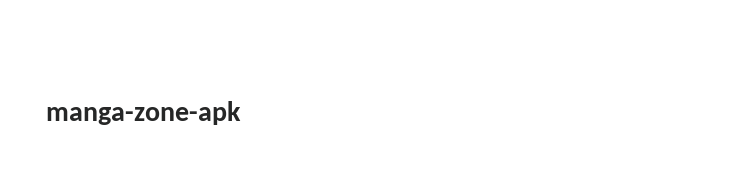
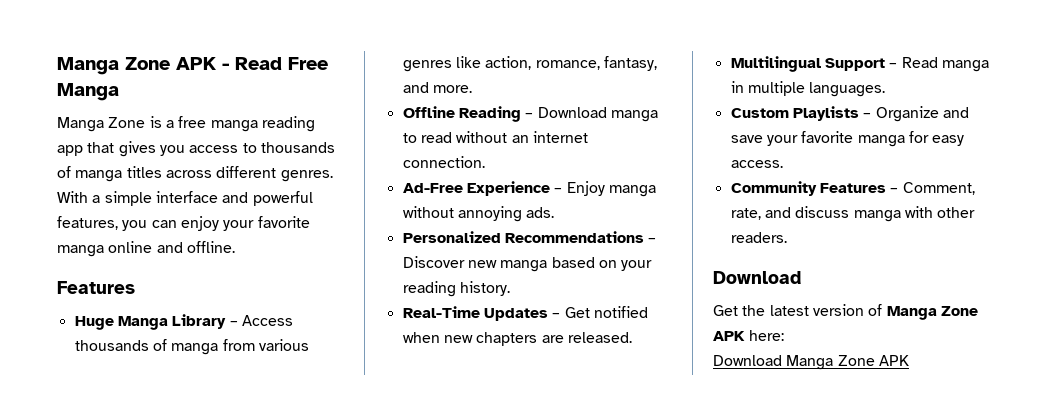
[46,101,241,125] manga-zone-apk -> [57,57,328,75] [57,83,119,101] [57,116,315,132] [57,141,335,157] [57,166,333,182] [57,191,313,206] [57,216,310,231] [57,241,235,257] [57,281,135,294] [74,314,293,330] [74,339,309,355] [402,56,657,72] [402,82,472,93] [402,106,658,122] [402,131,588,143] [402,156,485,168] [402,181,656,197] [402,206,555,222] [402,231,657,243] [402,256,653,272] [402,281,510,297] [402,306,648,321] [402,332,632,346] [730,56,989,72] [730,81,886,97] [730,106,969,122] [730,131,965,147] [730,160,783,168] [730,181,975,196] [730,206,976,222] [730,232,787,243] [713,271,801,284] [713,304,978,320] [713,330,785,341] [713,355,909,370] Manga Zone APK - Read Free Manga // Manga Zone is a free manga reading app that gives you access to thousands of manga titles across different genres. With a simple interface and powerful features, you can enjoy your favorite manga online and offline. // Features // Huge Manga Library – Access thousands of manga from various genres like action, romance, fantasy, and more. // Offline Reading – Download manga to read without an internet connection. // Ad-Free Experience – Enjoy manga without annoying ads. // Personalized Recommendations – Discover new manga based on your reading history. // Real-Time Updates – Get notified when new chapters are released. // Multilingual Support – Read manga in multiple languages. // Custom Playlists – Organize and save your favorite manga for easy access. // Community Features – Comment, rate, and discuss manga with other readers. // Download // Get the latest version of Manga Zone APK here: // Download Manga Zone APK

